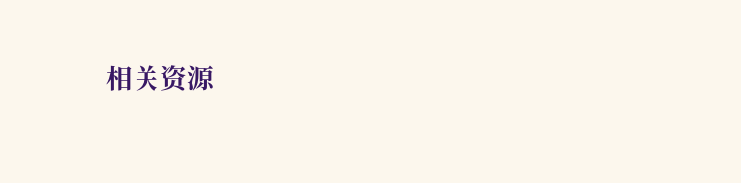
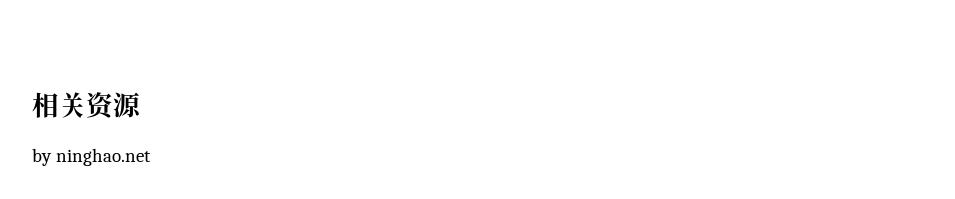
(216, 78) none -> [32,148,152,166] // by ninghao.net

